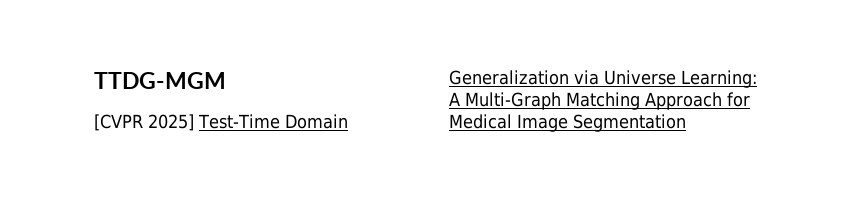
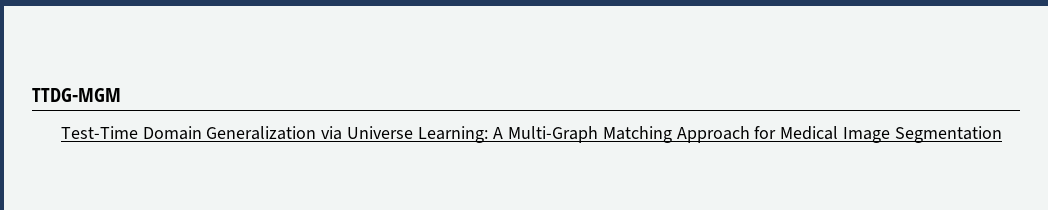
[94,114,194,131] [CVPR 2025] -> (121, 95) none

